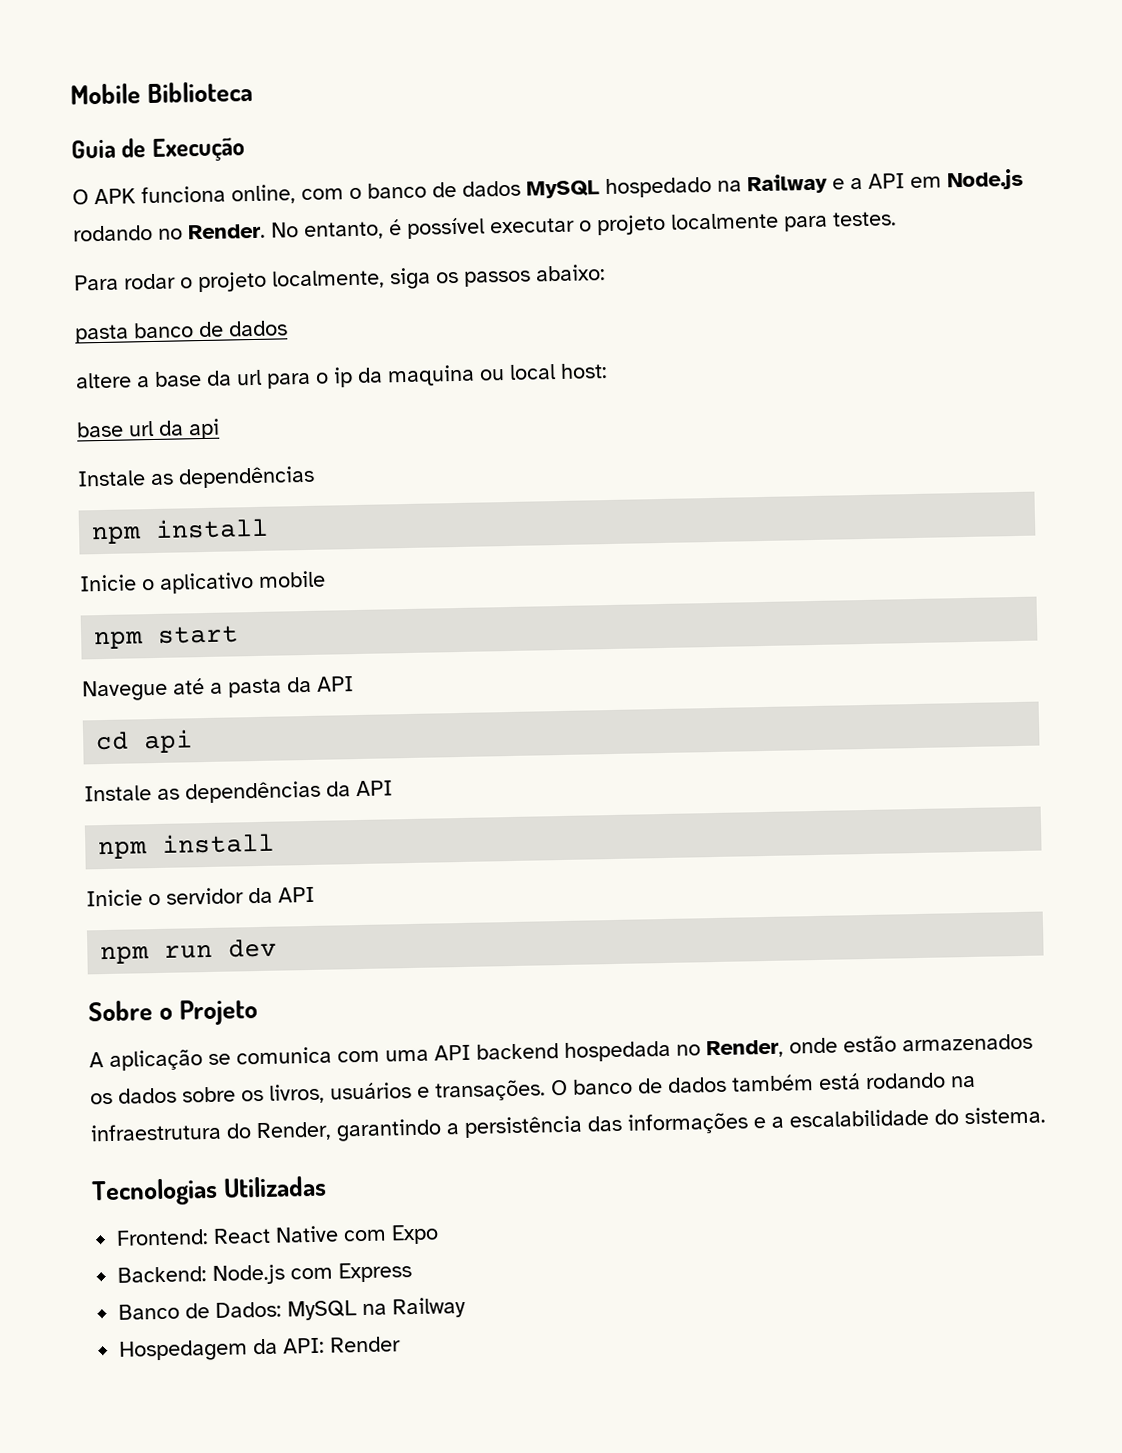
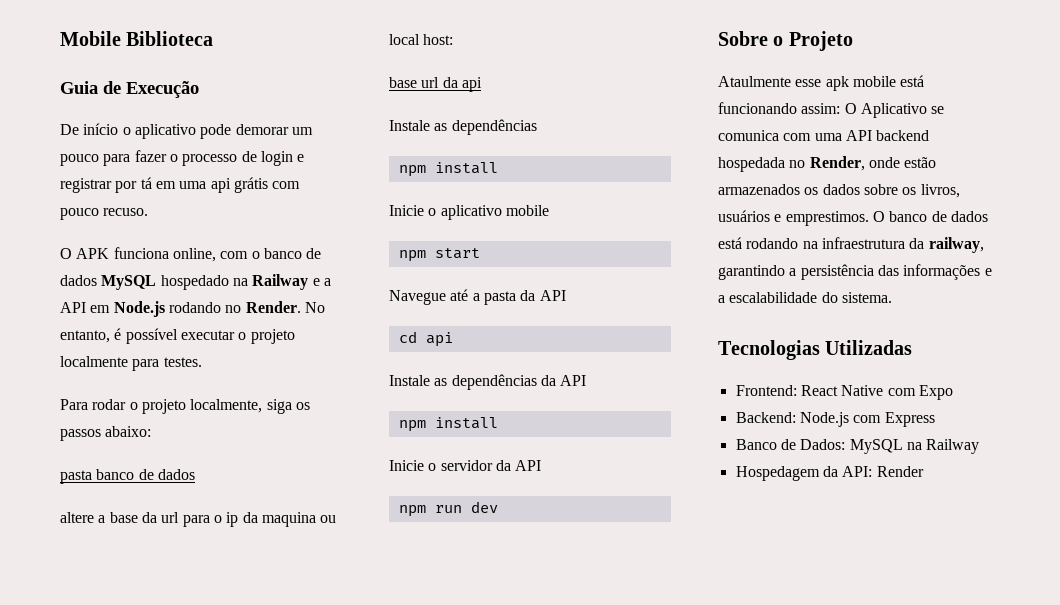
(245, 149) none -> [60,123,313,139] [60,150,305,166] [60,177,301,193] [60,208,149,220] // De início o aplicativo pode demorar um pouco para fazer o processo de login e registrar por tá em uma api grátis com pouco recuso.
[89,1049,203,1071] A aplicação -> [718,75,925,91] [718,102,927,118] Ataulmente esse apk mobile está funcionando assim: O Aplicativo
[434,1079,546,1102] transações. -> [785,211,869,226] emprestimos.
[731,1074,814,1092] também -> (988, 216) none
[226,1121,332,1142] do Render, -> [909,237,984,253] da railway,

